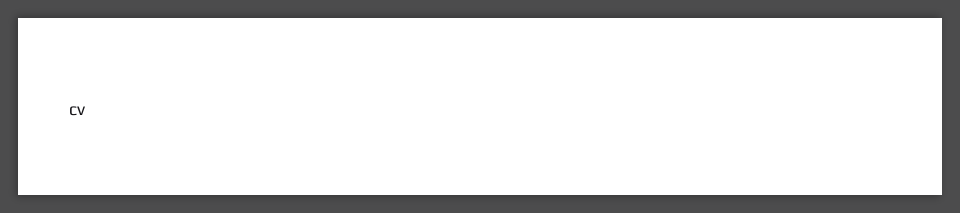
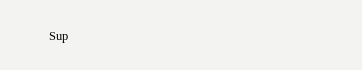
[69,106,85,116] cv -> [49,32,68,43] Sup

